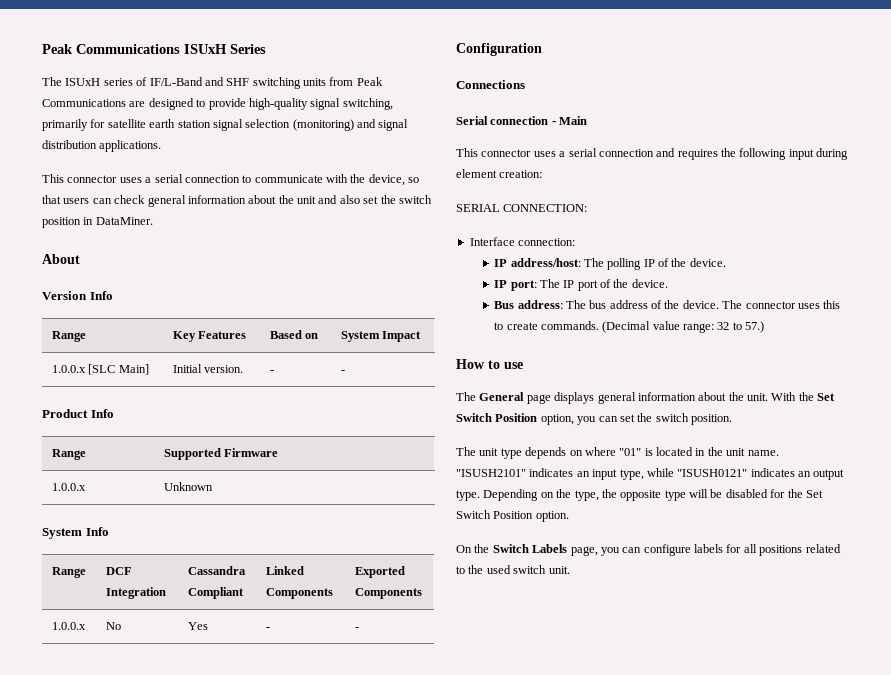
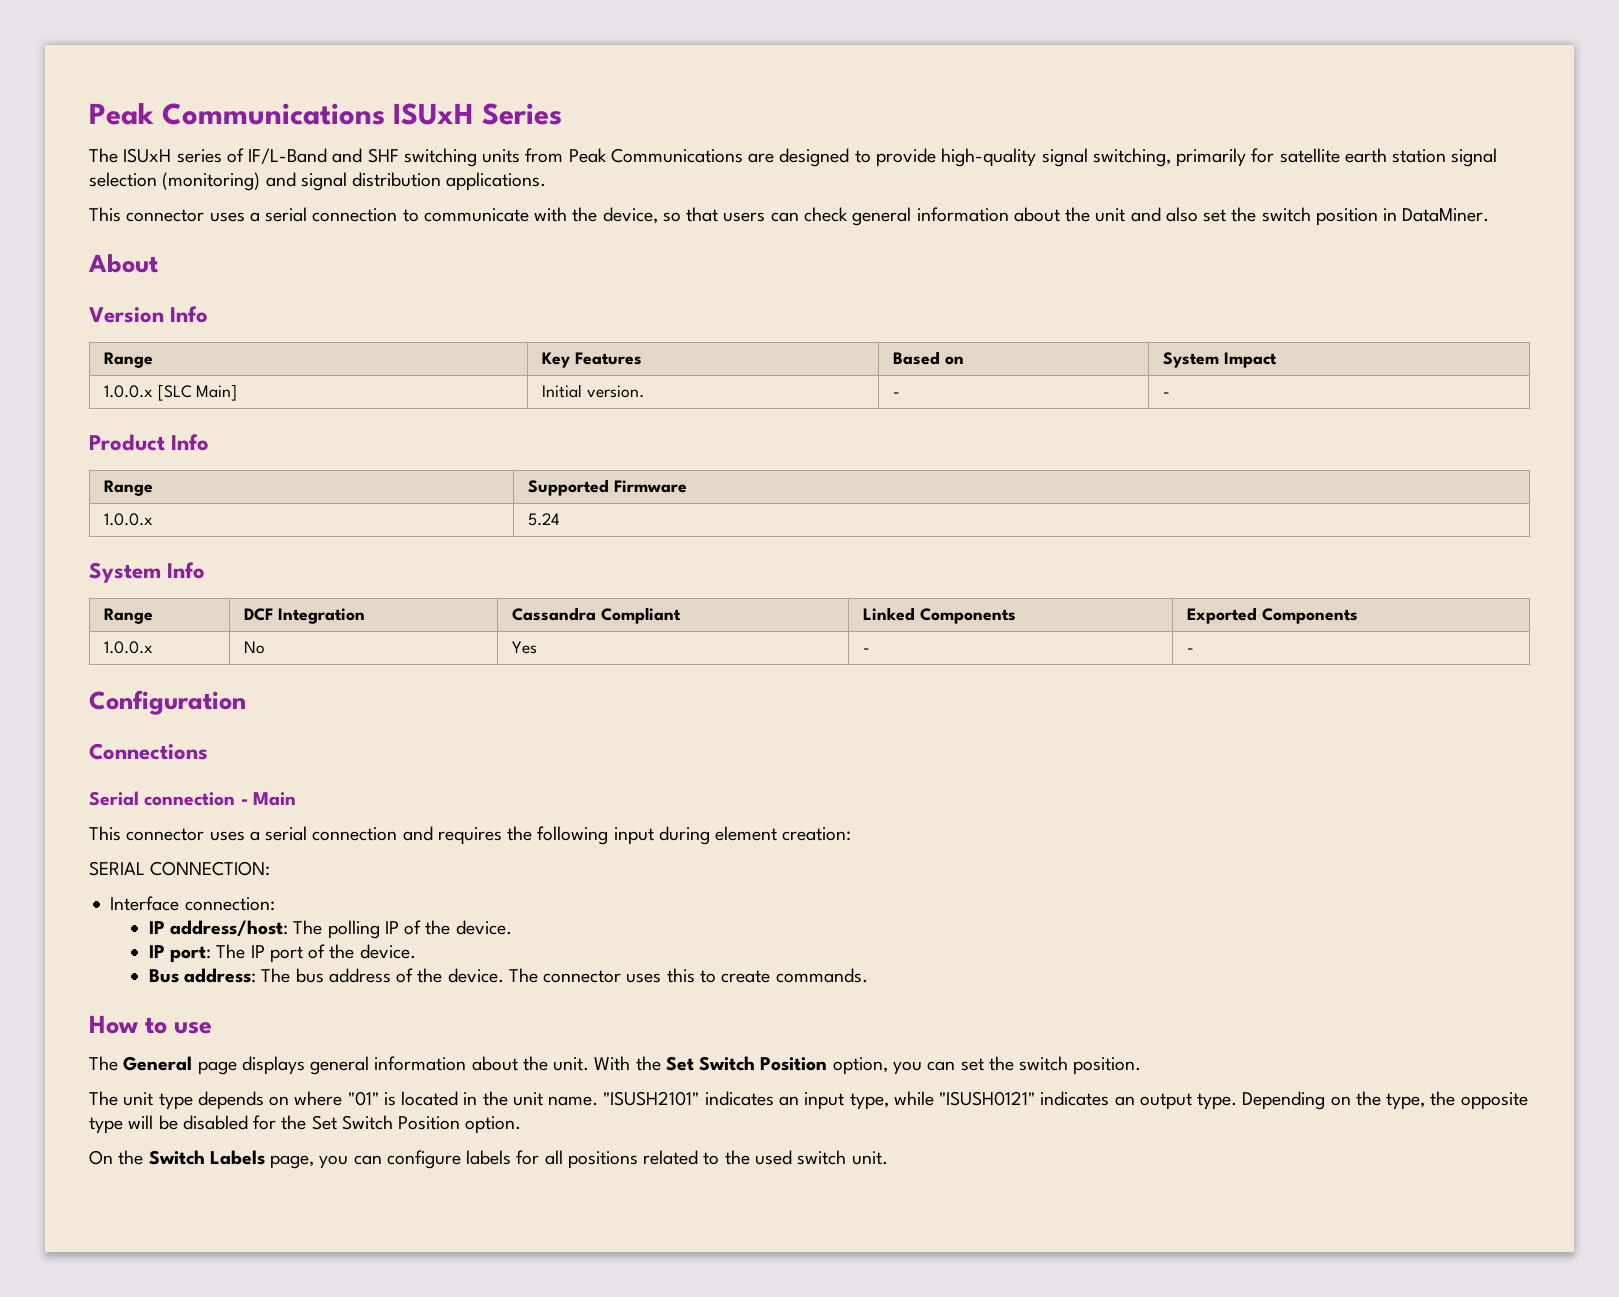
[163,482,213,491] Unknown -> [527,513,560,526] 5.24
[602,321,765,333] (Decimal value range: 32 to 57.) -> (868, 975) none

